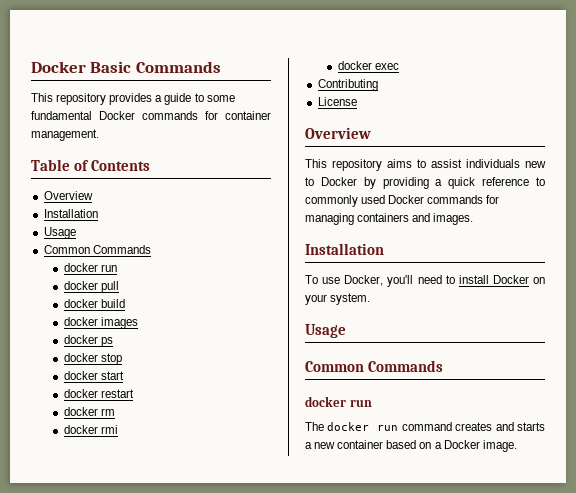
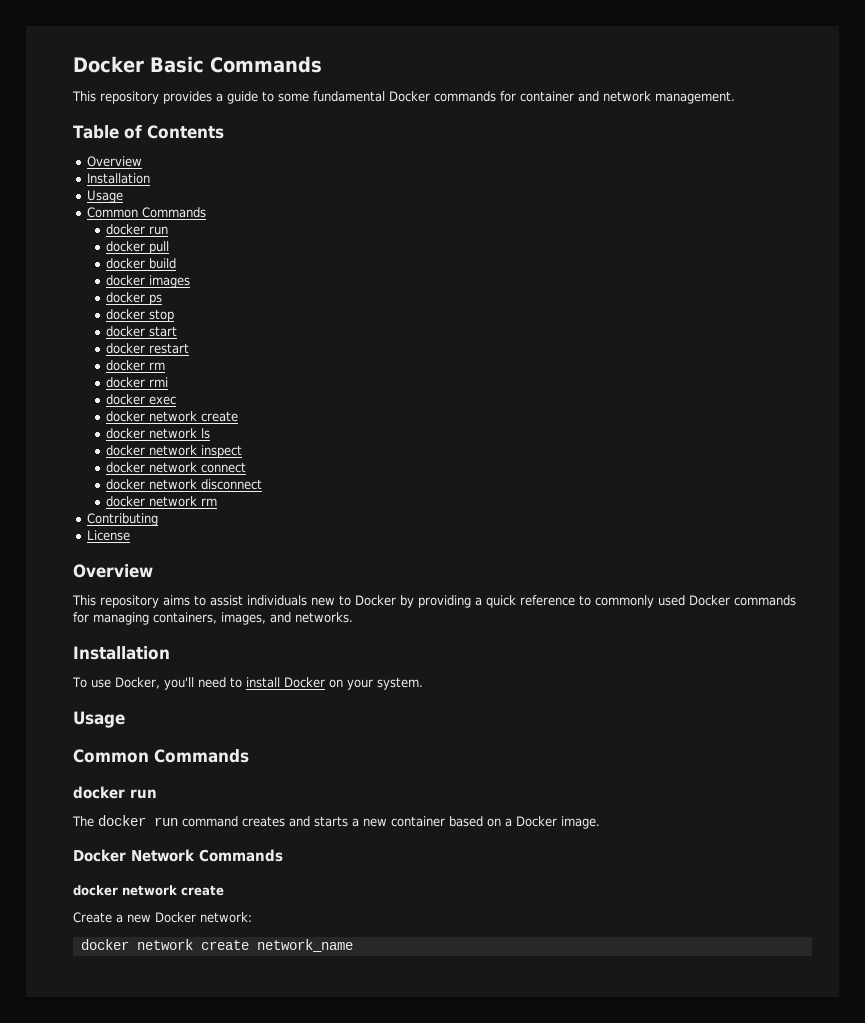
(271, 115) none -> [578,91,651,102] and network
(399, 66) none -> [106,411,239,422] [106,428,211,439] [106,445,243,458] [106,462,247,473] [106,479,263,490] [106,496,218,507] // docker network create // docker network ls // docker network inspect // docker network connect // docker network disconnect // docker network rm
[357,213,474,225] containers and images. -> [153,612,353,625] containers, images, and networks.
(517, 446) none -> [73,849,283,862] [73,885,224,896] [73,912,252,923] [80,939,353,952] // Docker Network Commands // docker network create // Create a new Docker network: // docker network create network_name

